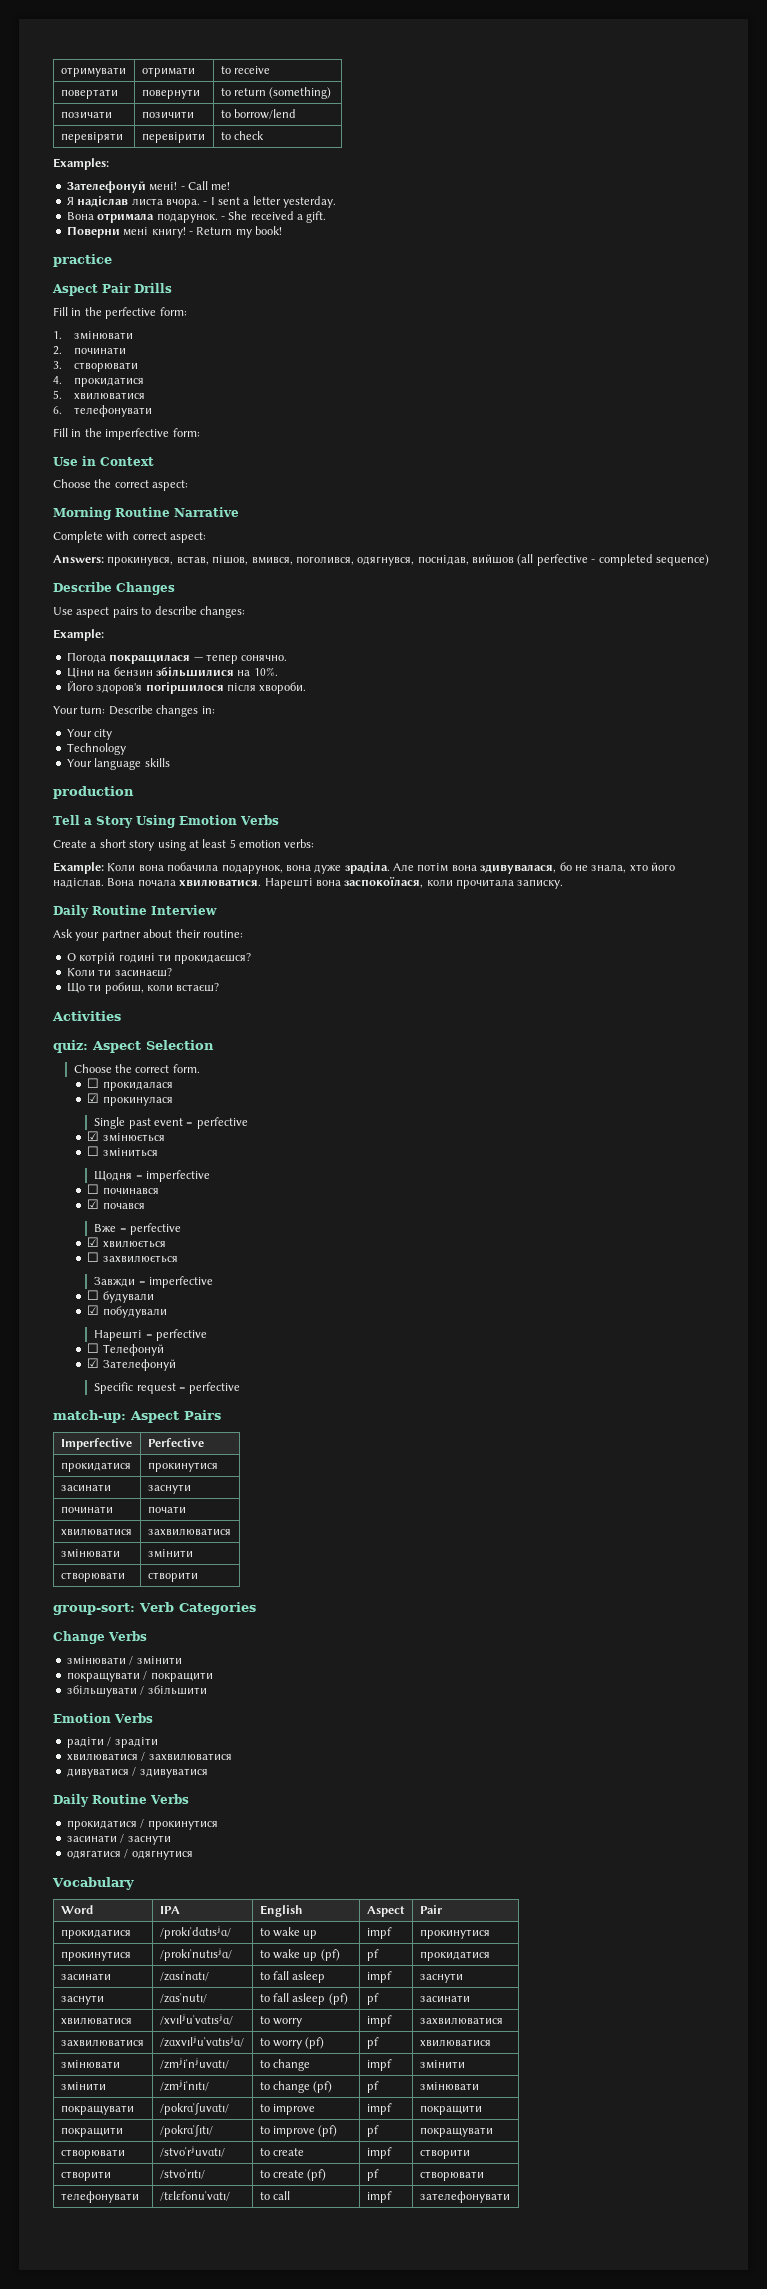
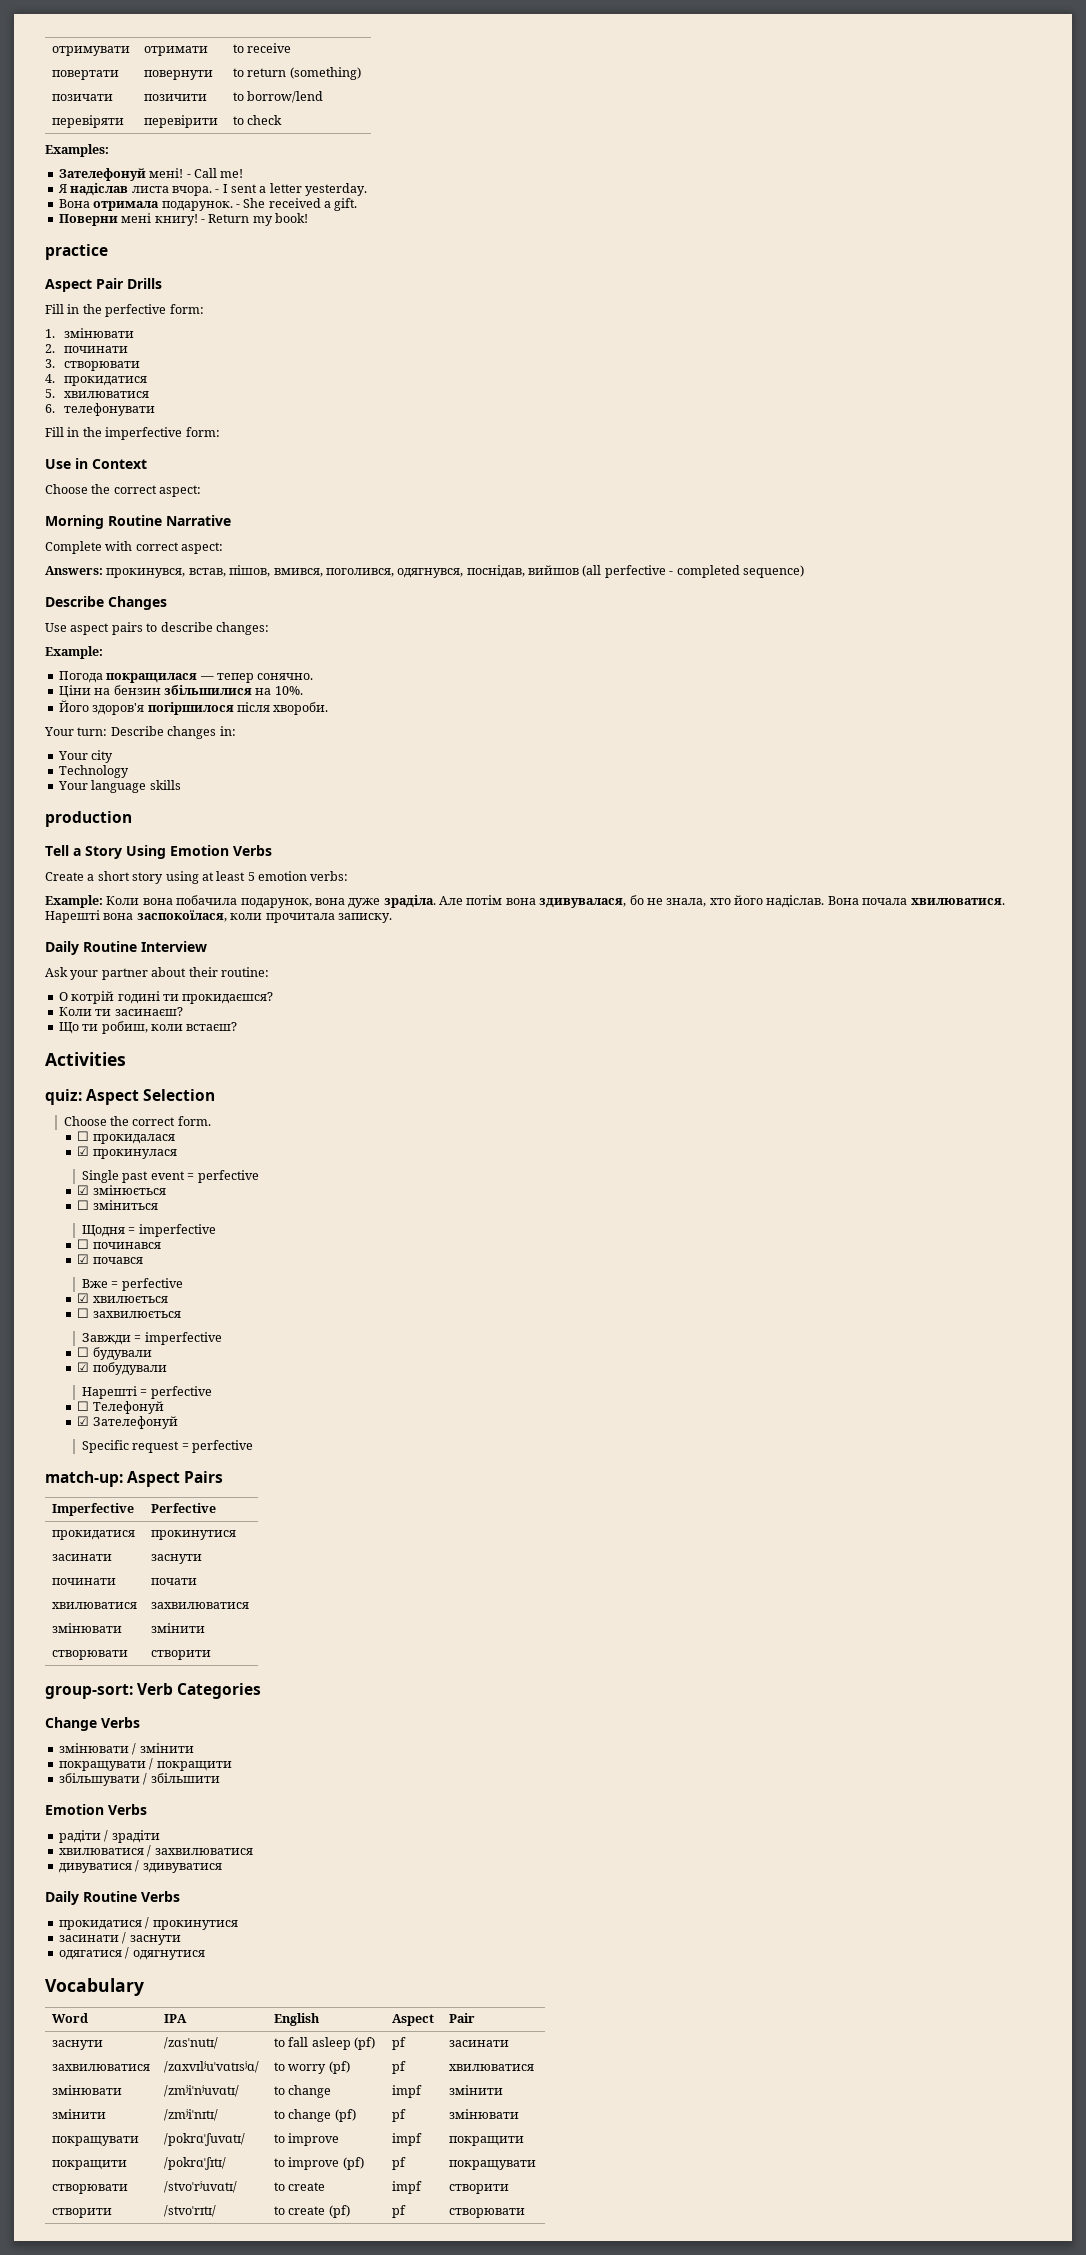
[60,1929,131,1939] [159,1926,231,1939] [259,1927,318,1939] [366,1927,392,1939] [419,1929,490,1939] [60,1951,131,1961] [159,1948,232,1961] [259,1949,340,1961] [366,1949,379,1961] [419,1951,490,1961] [60,1973,111,1980] [159,1971,209,1981] [259,1971,326,1983] [366,1971,392,1983] [419,1973,463,1983] // прокидатися | /prokɪˈdɑtɪsʲɑ/ | to wake up | impf | прокинутися // прокинутися | /prokɪˈnutɪsʲɑ/ | to wake up (pf) | pf | прокидатися // засинати | /zɑsɪˈnɑtɪ/ | to fall asleep | impf | заснути -> (475, 2018) none
[60,2017,132,2025] [159,2014,233,2025] [259,2016,302,2027] [366,2015,392,2027] [419,2017,503,2025] // хвилюватися | /xvɪlʲuˈvɑtɪsʲɑ/ | to worry | impf | захвилюватися -> (509, 2043) none
[60,2191,139,2203] [159,2191,230,2201] [259,2191,290,2200] [366,2191,392,2203] [419,2191,510,2203] // телефонувати | /tɛlɛfonuˈvɑtɪ/ | to call | impf | зателефонувати -> (525, 2213) none

